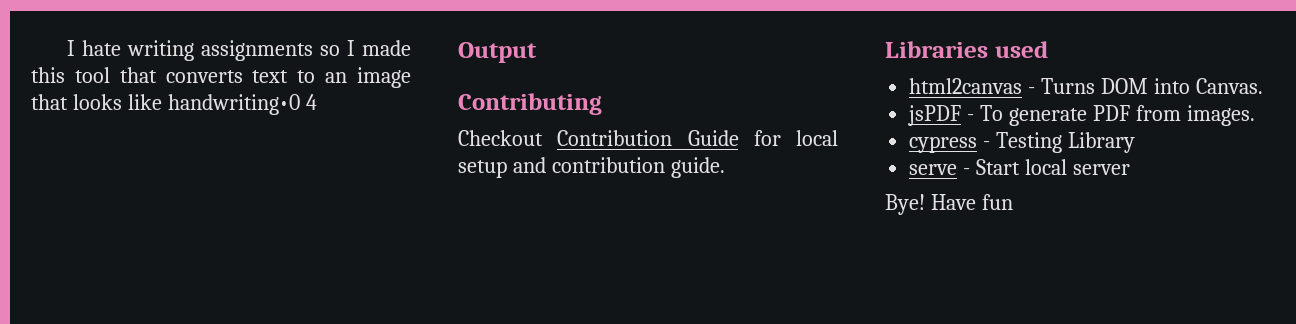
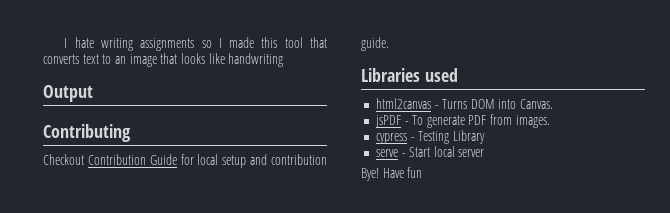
[167,94,317,115] handwriting•0 4 -> [228,53,284,67] handwriting

